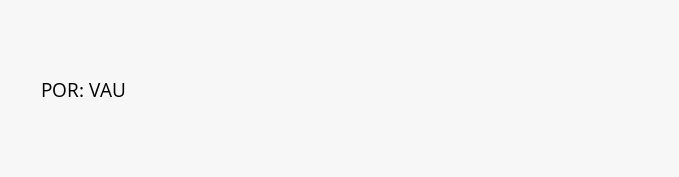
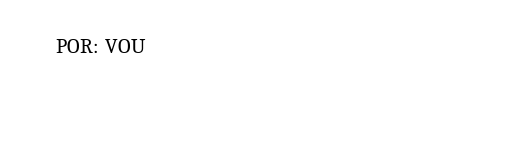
[89,83,126,97] VAU -> [104,39,146,53] VOU

